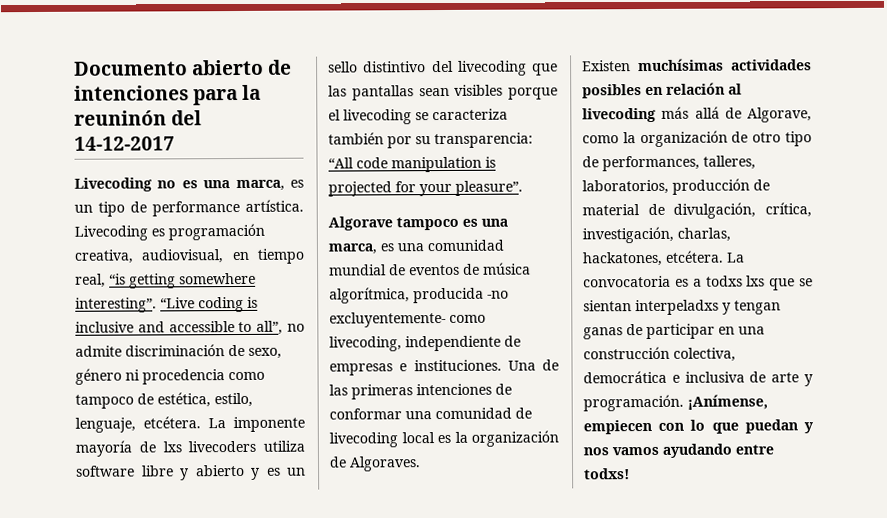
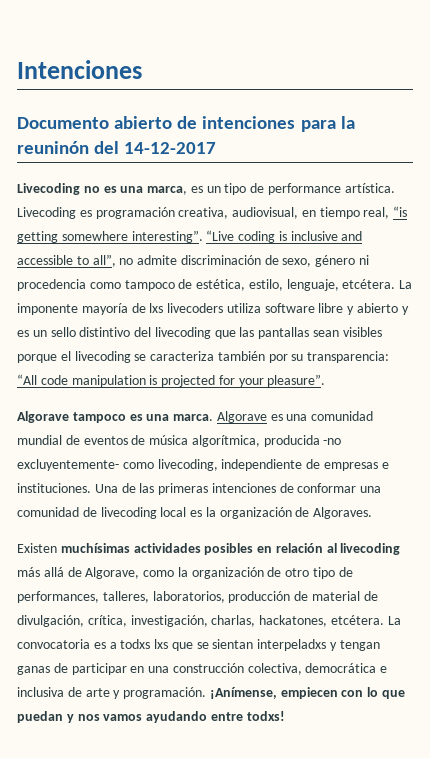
(74, 68) none -> [17,60,142,79] Intenciones //
[328,243,377,255] marca, -> [173,411,267,423] marca. Algorave

